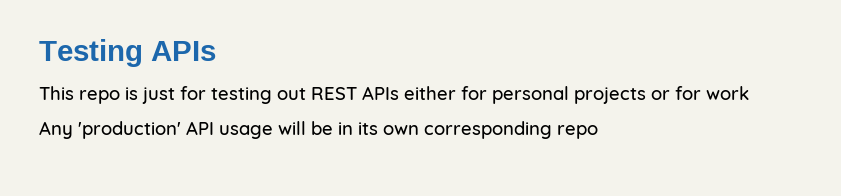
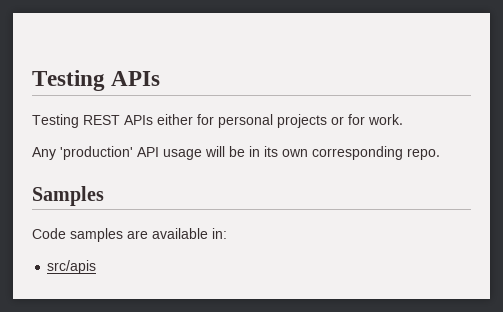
[39,86,306,104] This repo is just for testing out -> [32,114,79,128] Testing
[706,86,749,100] work -> [368,114,403,125] work.
[557,125,598,139] repo -> [407,148,440,160] [32,186,104,206] [32,228,227,242] [47,260,97,274] repo. // Samples // Code samples are available in: // src/apis

